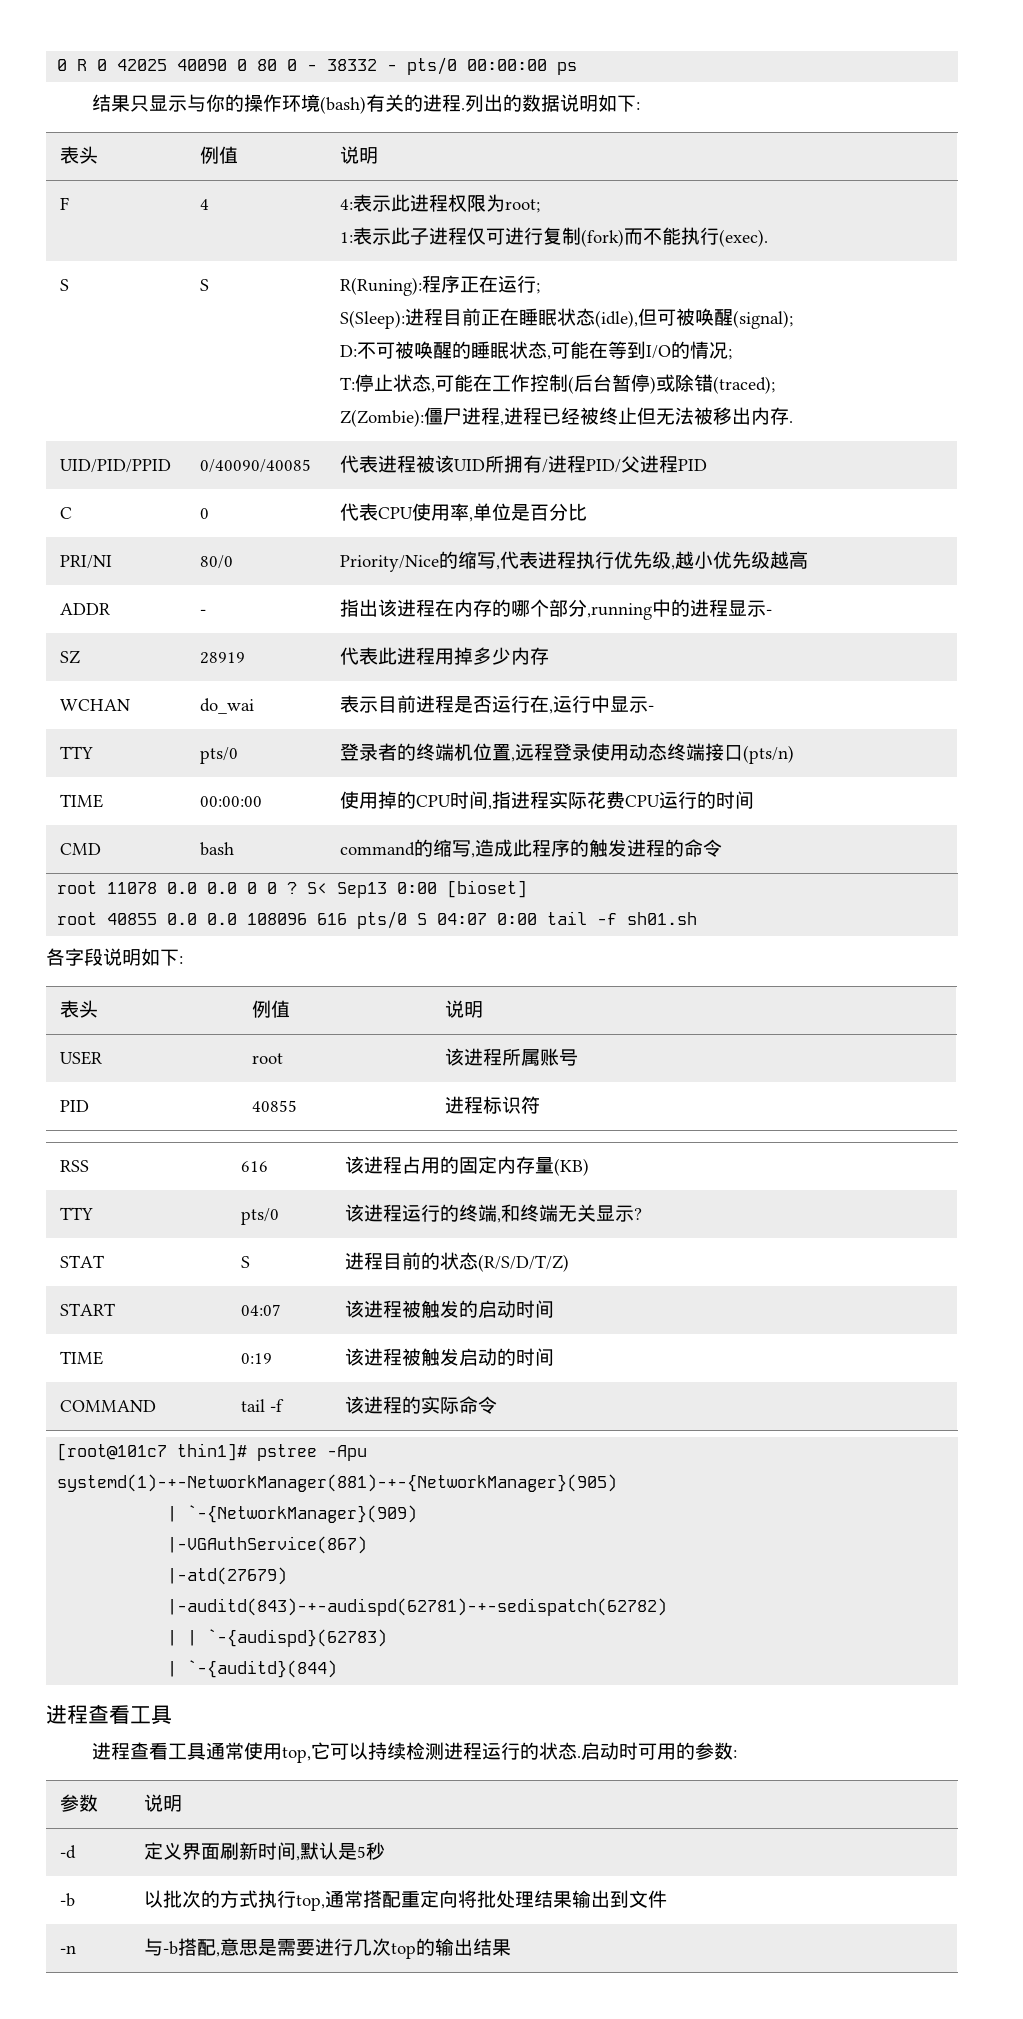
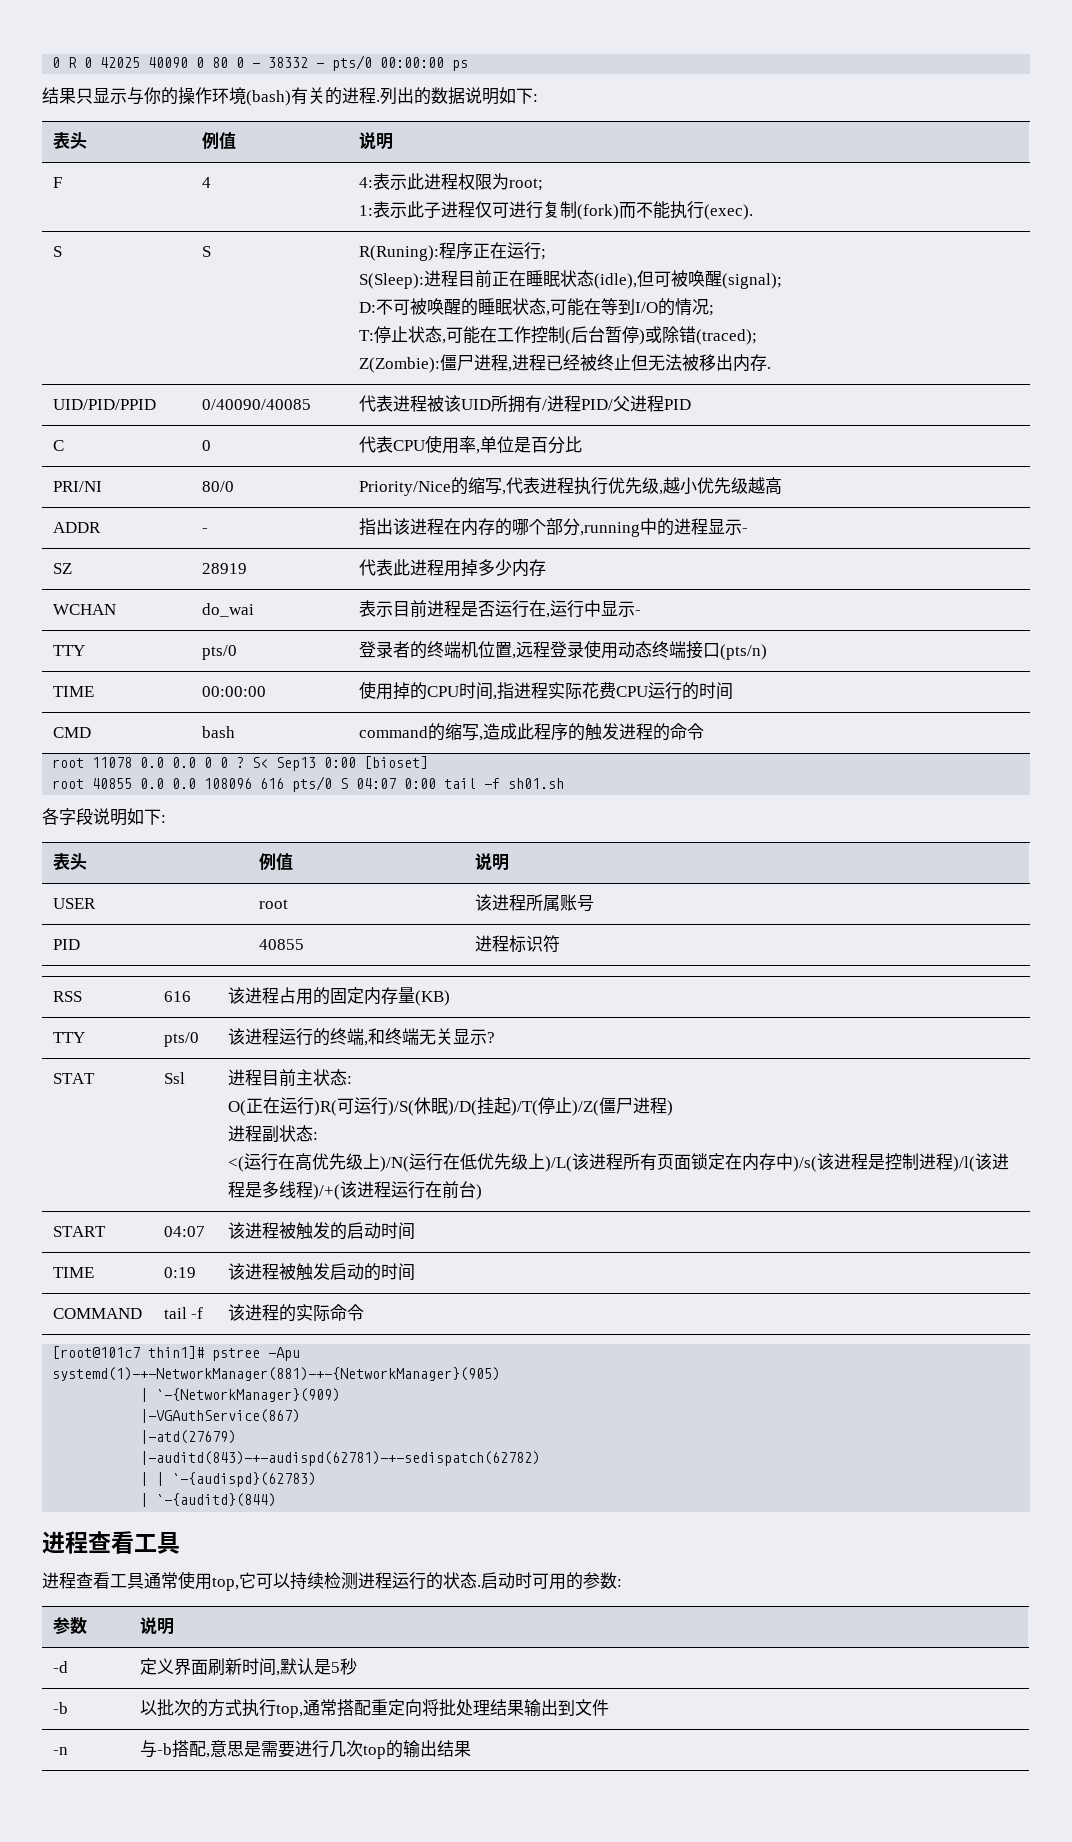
[241,1256,251,1268] [345,1252,570,1272] S | 进程目前的状态(R/S/D/T/Z) -> [163,1072,185,1084] [227,1069,352,1087] [227,1097,673,1116] [227,1125,318,1143] [227,1153,1009,1172] [227,1181,482,1200] Ssl | 进程目前主状态: // O(正在运行)R(可运行)/S(休眠)/D(挂起)/T(停止)/Z(僵尸进程) // 进程副状态: // <(运行在高优先级上)/N(运行在低优先级上)/L(该进程所有页面锁定在内存中)/s(该进程是控制进程)/l(该进程是多线程)/+(该进程运行在前台)

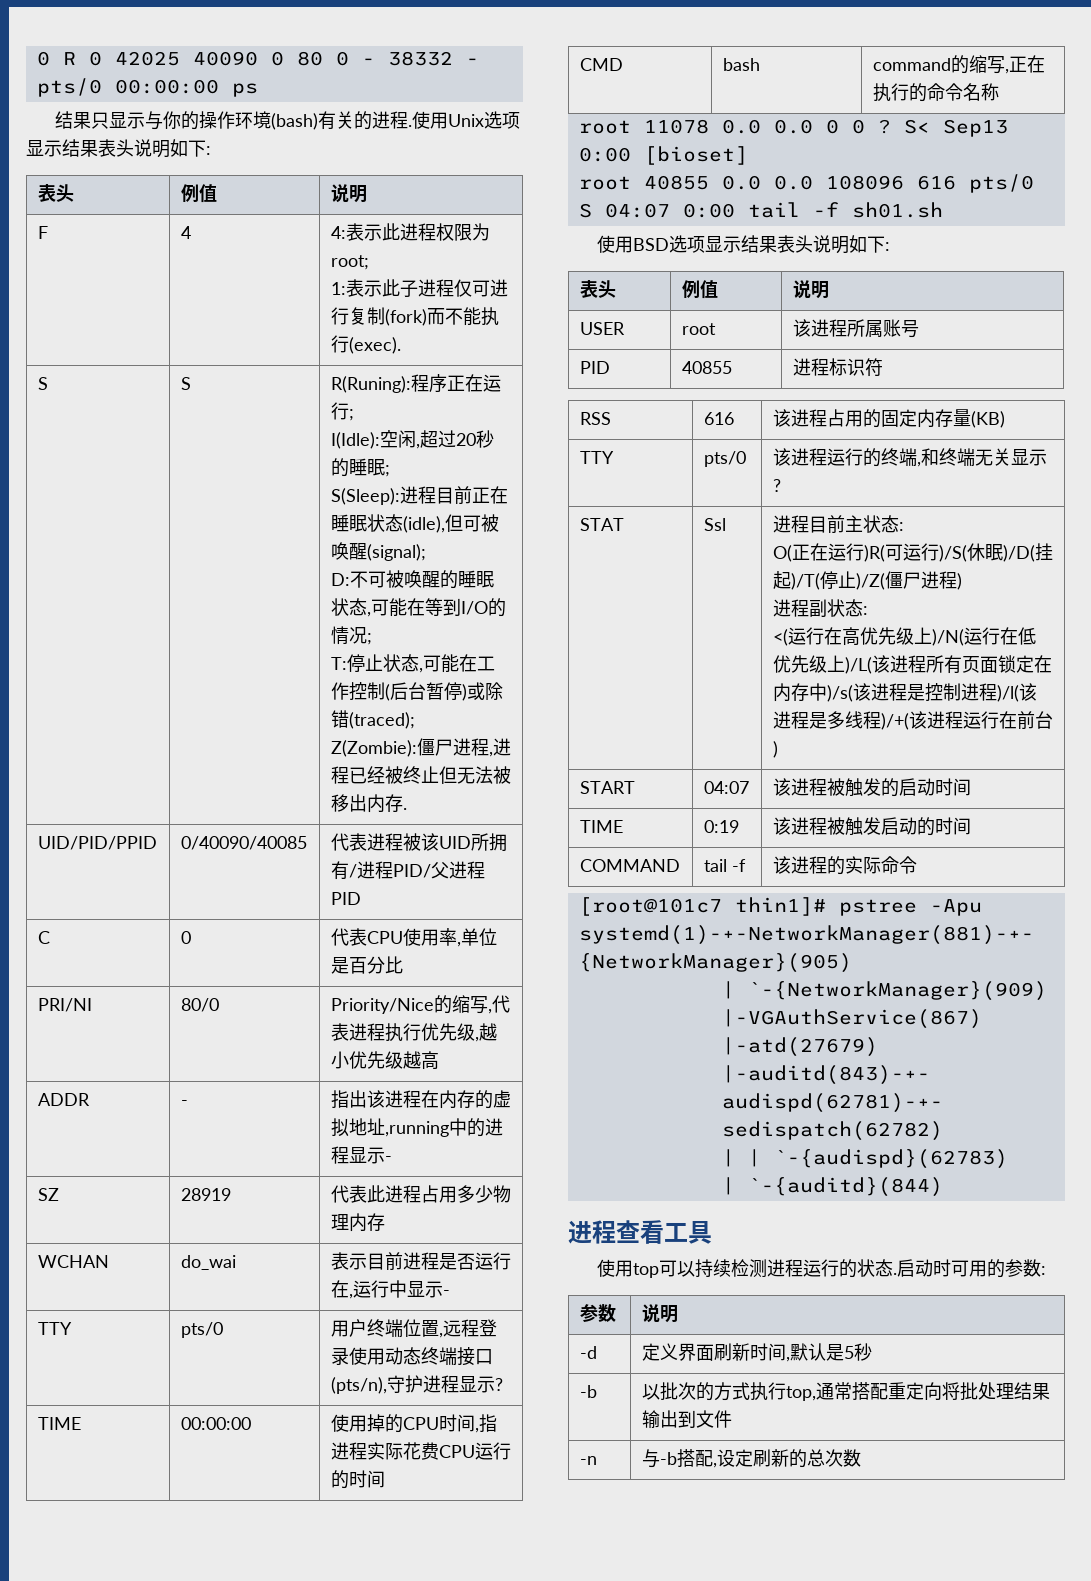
[380,87,465,105] 列出的数据 -> [411,111,520,129] [26,139,134,157] 使用Unix选项显示结果表头
(546, 254) none -> [330,430,494,449] [330,458,390,477] // I(Idle):空闲,超过20秒的睡眠;
[511,518,580,536] 哪个部分 -> [492,1090,511,1108] [330,1118,385,1137] 虚拟地址
[443,559,512,577] 用掉多少 -> [420,1185,511,1203] [330,1214,349,1230] 占用多少物理
[358,641,478,659] 登录者的终端机 -> [330,1319,403,1337] 用户终端
[719,644,767,660] (pts/n) -> [330,1375,503,1394] (pts/n),守护进程显示?
[482,723,653,741] 造成此程序的触发进程 -> [1008,55,1045,73] [872,83,909,102] 正在执行
(704, 731) none -> [962,83,999,101] 名称
[42,808,93,825] 各字段 -> [596,235,813,253] 使用BSD选项显示结果表头
[42,1571,256,1591] 进程查看工具通常使用top,它 -> [596,1259,659,1278] 使用top
[209,1740,471,1759] 意思是需要进行几次top的输出结果 -> [716,1449,861,1468] 设定刷新的总次数

